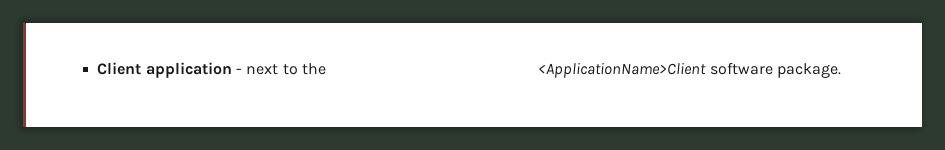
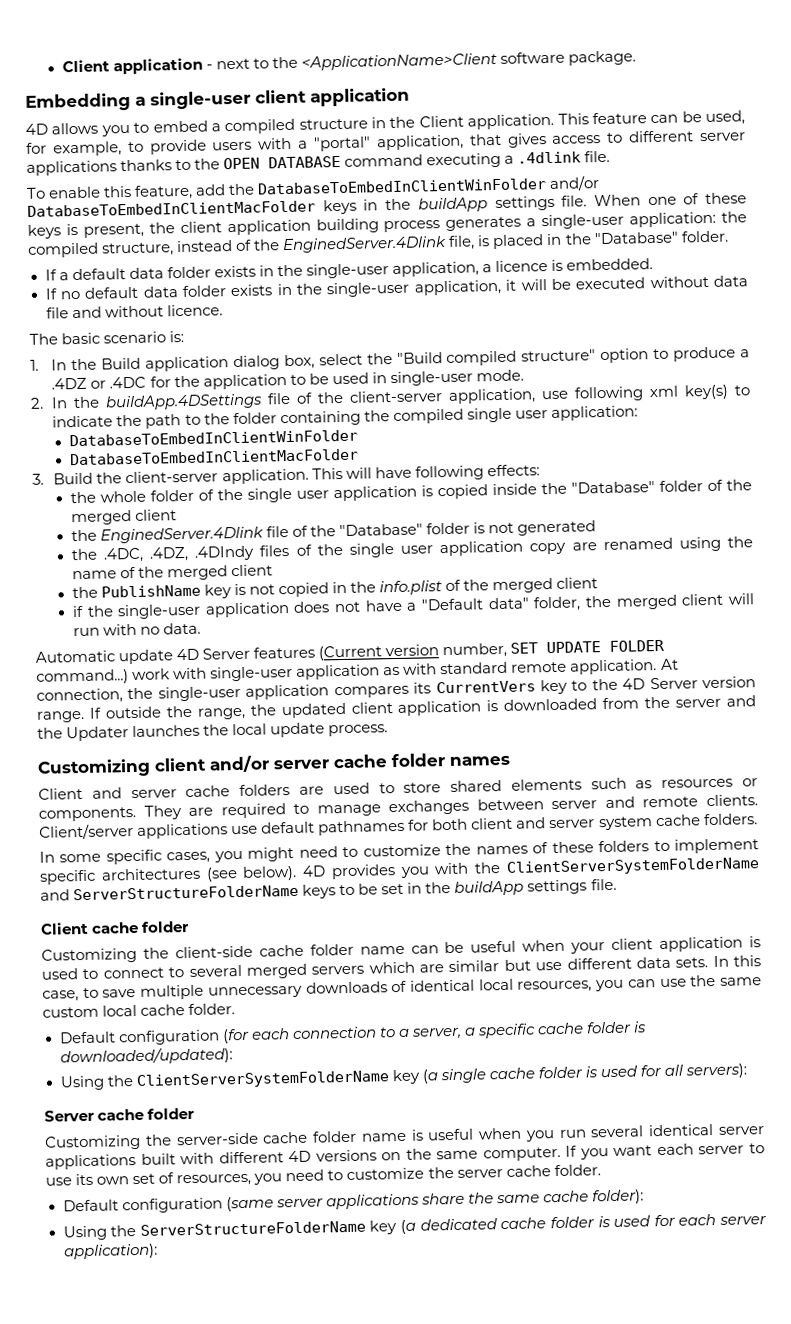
(841, 70) none -> [25,87,410,112] [25,110,745,137] [26,130,747,157] [26,150,611,176] [26,175,601,200] [27,192,748,217] [27,211,747,239] [27,230,729,258] [44,258,654,281] [44,275,749,300] [45,304,223,319] [29,330,185,345] [30,346,751,372] [51,369,524,390] [30,384,750,411] [52,405,638,429] [68,429,358,447] [68,448,359,466] [32,464,540,485] [69,479,753,504] [70,509,177,526] [70,520,597,544] [70,536,754,563] [71,564,274,581] [71,577,599,599] [71,593,755,620] [72,622,202,637] [35,639,666,665] [36,658,679,685] [36,676,756,704] [36,695,757,723] [37,722,389,742] [37,753,510,778] [38,777,759,800] [38,794,758,822] [39,813,758,840] [39,838,759,865] [39,857,760,885] [40,878,617,901] [40,920,191,935] [41,936,761,964] [41,955,761,980] [42,974,762,1002] [42,1003,236,1018] [58,1021,648,1046] [59,1046,233,1066] [59,1063,748,1091] [44,1107,196,1122] [44,1124,765,1151] [45,1143,765,1170] [45,1164,601,1187] [62,1189,644,1214] [62,1213,767,1241] [63,1243,158,1260] // Embedding a single-user client application // 4D allows you to embed a compiled structure in the Client application. This feature can be used, for example, to provide users with a "portal" application, that gives access to different server applications thanks to the OPEN DATABASE command executing a .4dlink file. // To enable this feature, add the DatabaseToEmbedInClientWinFolder and/or DatabaseToEmbedInClientMacFolder keys in the buildApp settings file. When one of these keys is present, the client application building process generates a single-user application: the compiled structure, instead of the EnginedServer.4Dlink file, is placed in the "Database" folder. // If a default data folder exists in the single-user application, a licence is embedded. // If no default data folder exists in the single-user application, it will be executed without data file and without licence. // The basic scenario is: // 1. In the Build application dialog box, select the "Build compiled structure" option to produce a .4DZ or .4DC for the application to be used in single-user mode. // 2. In the buildApp.4DSettings file of the client-server application, use following xml key(s) to indicate the path to the folder containing the compiled single user application: // DatabaseToEmbedInClientWinFolder // DatabaseToEmbedInClientMacFolder // 3. Build the client-server application. This will have following effects: // the whole folder of the single user application is copied inside the "Database" folder of the merged client // the EnginedServer.4Dlink file of the "Database" folder is not generated // the .4DC, .4DZ, .4DIndy files of the single user application copy are renamed using the name of the merged client // the PublishName key is not copied in the info.plist of the merged client // if the single-user application does not have a "Default data" folder, the merged client will run with no data. // Automatic update 4D Server features (Current version number, SET UPDATE FOLDER command...) work with single-user application as with standard remote application. At connection, the single-user application compares its CurrentVers key to the 4D Server version range. If outside the range, the updated client application is downloaded from the server and the Updater launches the local update process. // Customizing client and/or server cache folder names // Client and server cache folders are used to store shared elements such as resources or components. They are required to manage exchanges between server and remote clients. Client/server applications use default pathnames for both client and server system cache folders. // In some specific cases, you might need to customize the names of these folders to implement specific architectures (see below). 4D provides you with the ClientServerSystemFolderName and ServerStructureFolderName keys to be set in the buildApp settings file. // Client cache folder // Customizing the client-side cache folder name can be useful when your client application is used to connect to several merged servers which are similar but use different data sets. In this case, to save multiple unnecessary downloads of identical local resources, you can use the same custom local cache folder. // Default configuration (for each connection to a server, a specific cache folder is downloaded/updated): // Using the ClientServerSystemFolderName key (a single cache folder is used for all servers): // Server cache folder // Customizing the server-side cache folder name is useful when you run several identical server applications built with different 4D versions on the same computer. If you want each server to use its own set of resources, you need to customize the server cache folder. // Default configuration (same server applications share the same cache folder): // Using the ServerStructureFolderName key (a dedicated cache folder is used for each server application):

